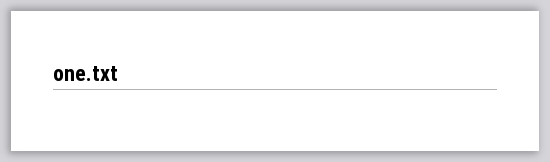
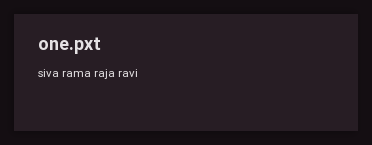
[53,66,118,81] one.txt -> [38,37,101,54] [38,69,139,79] one.pxt // siva rama raja ravi

